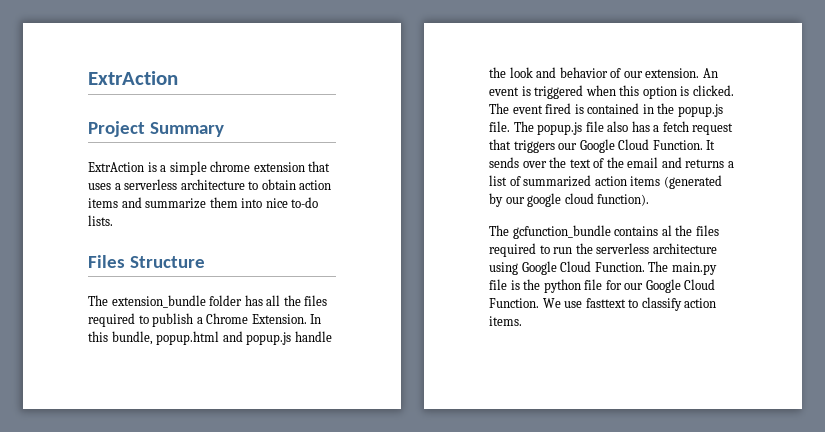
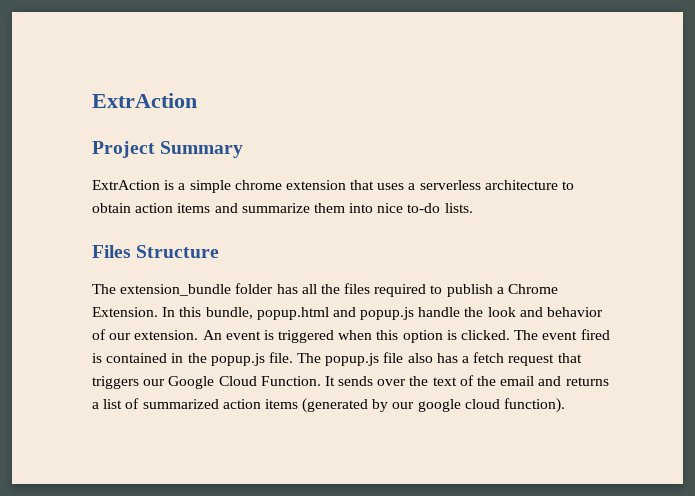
[489,225,719,239] [489,243,717,257] [489,261,717,275] [489,279,716,293] [489,297,717,311] [489,316,522,326] // The gcfunction_bundle contains al the files required to run the serverless architecture using Google Cloud Function. The main.py file is the python file for our Google Cloud Function. We use fasttext to classify action items. -> (566, 405) none

